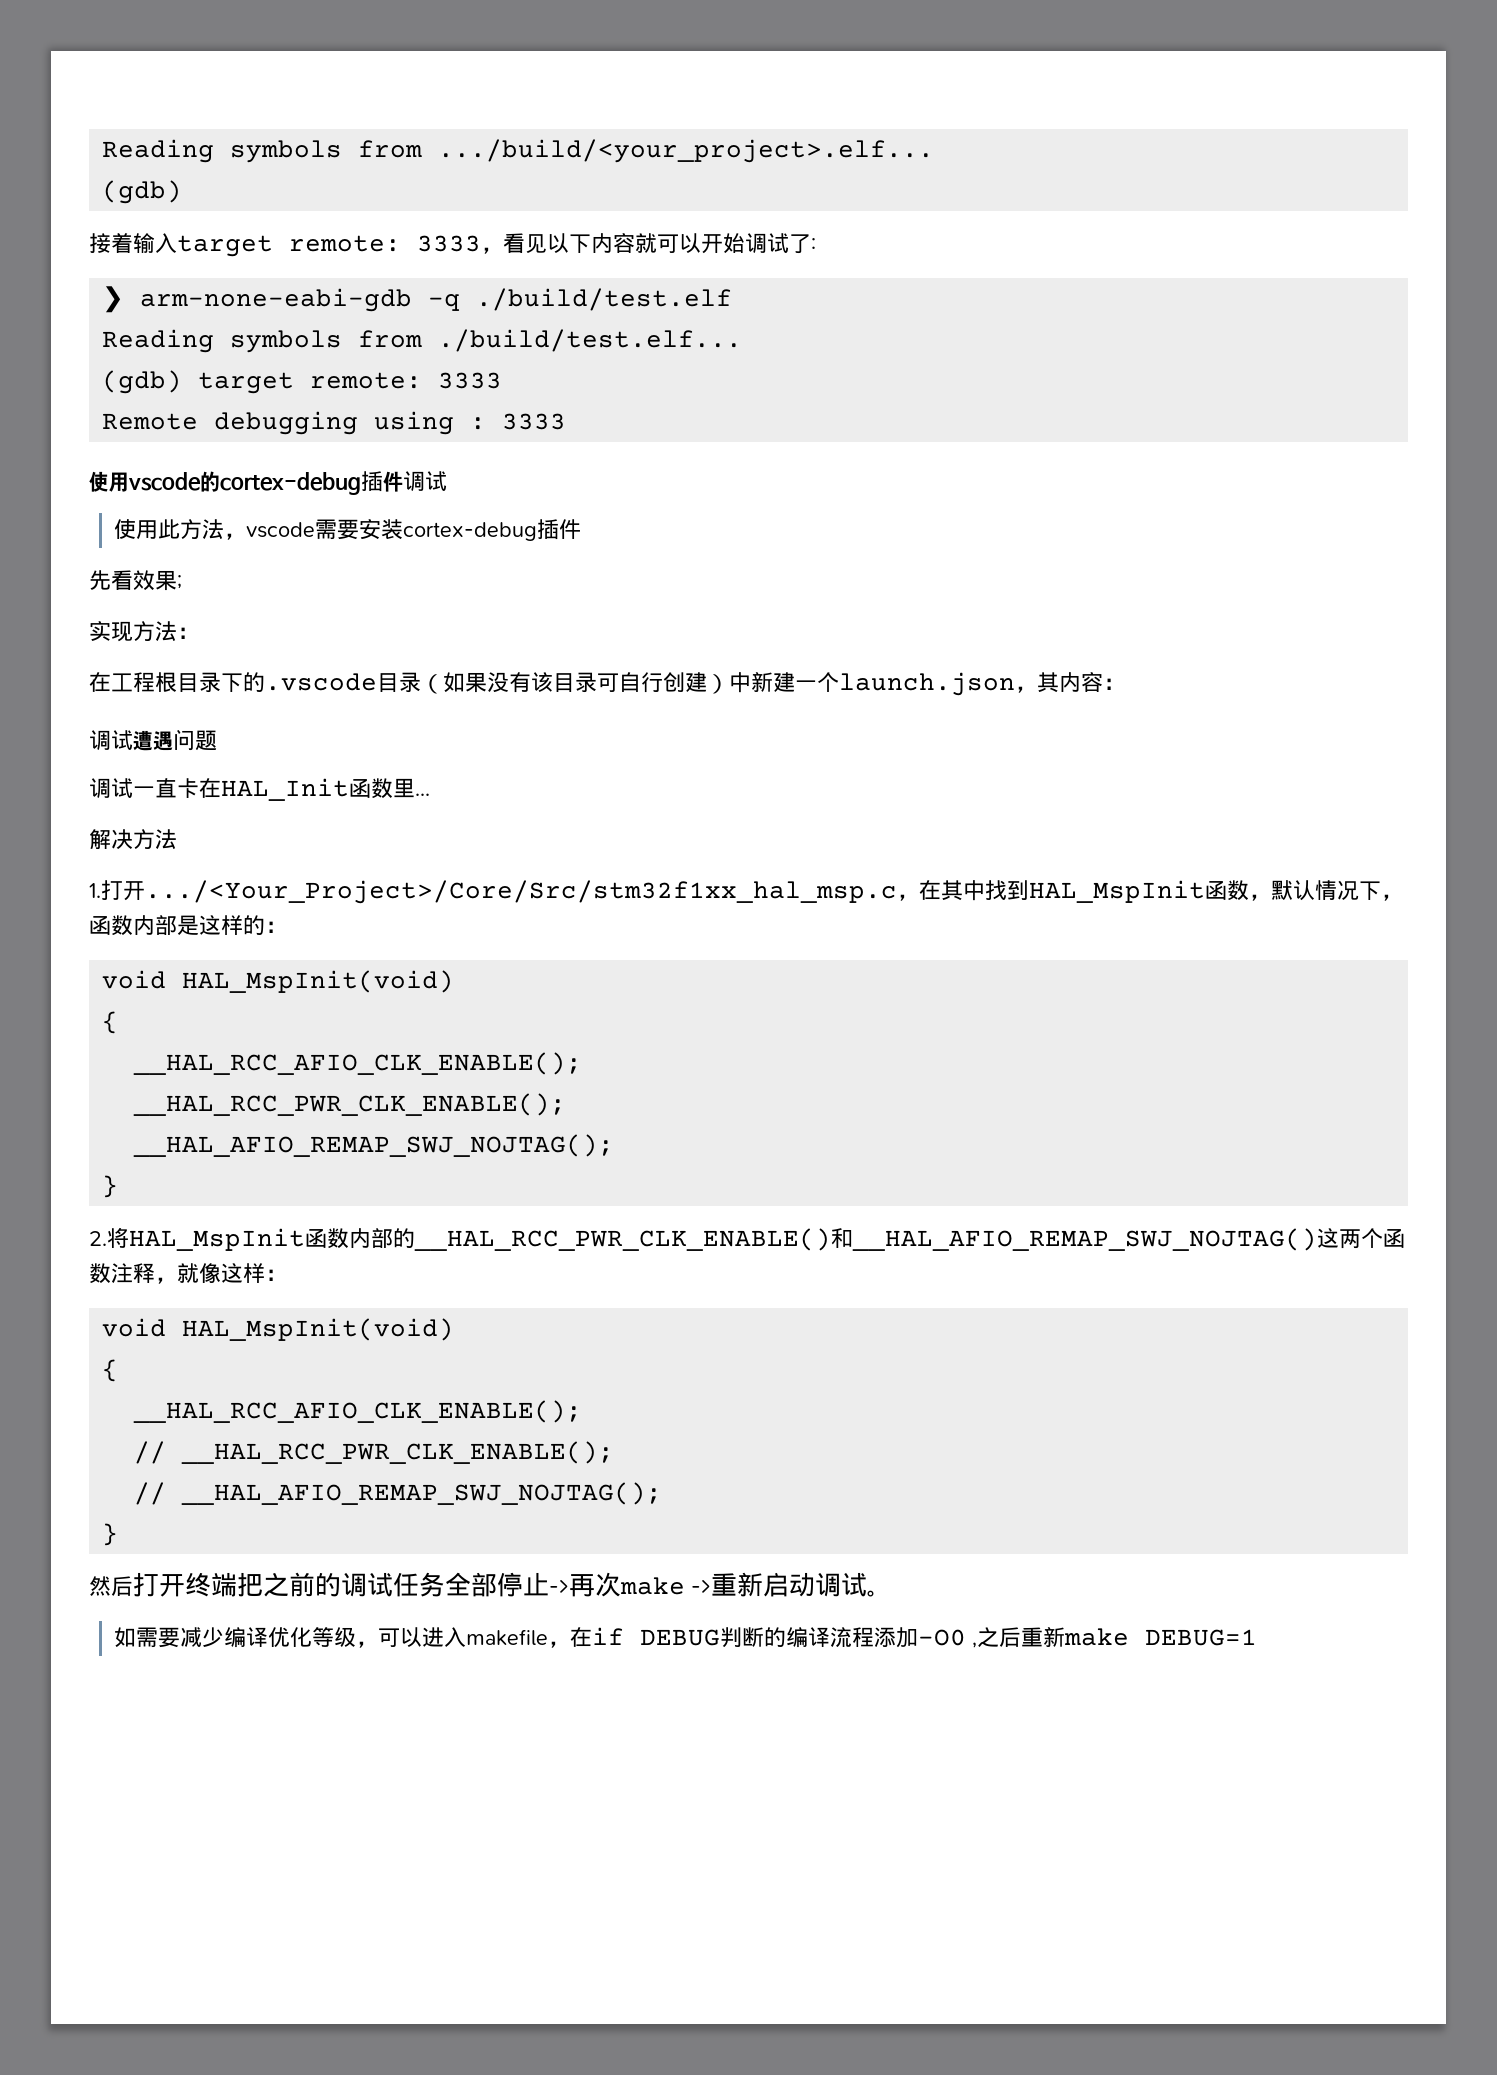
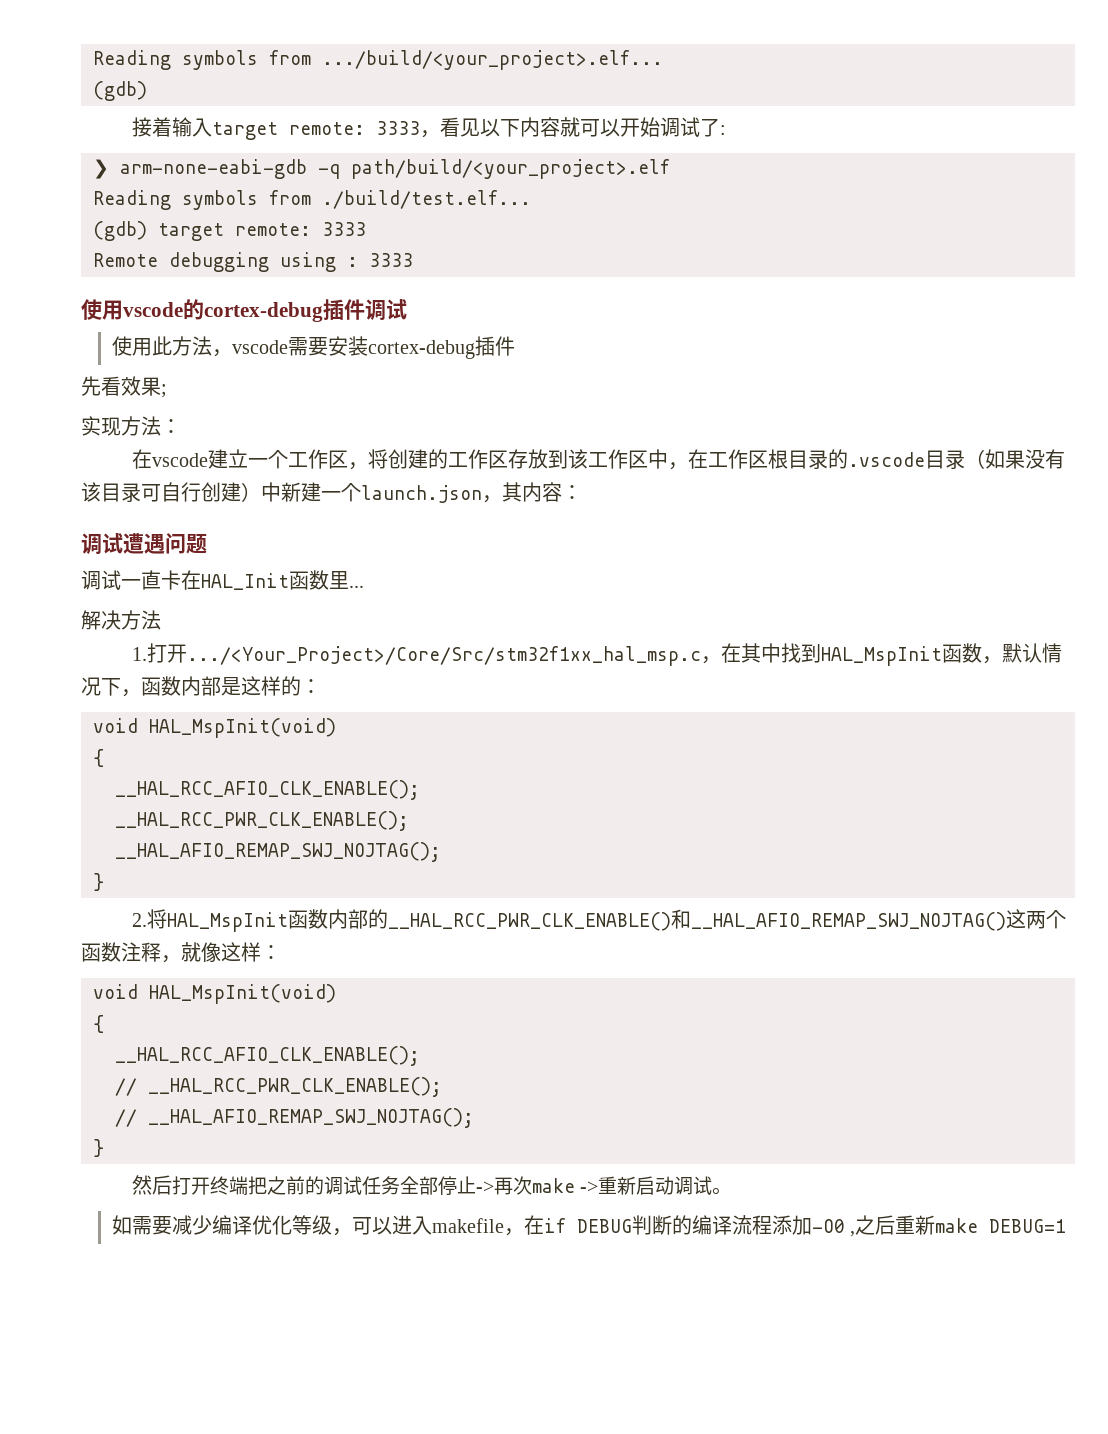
[476,288,733,311] ./build/test.elf -> [351,159,670,179] path/build/<your_project>.elf
[111,672,243,693] 工程根目录下 -> [151,449,828,470] vscode建立一个工作区，将创建的工作区存放到该工作区中，在工作区根目录

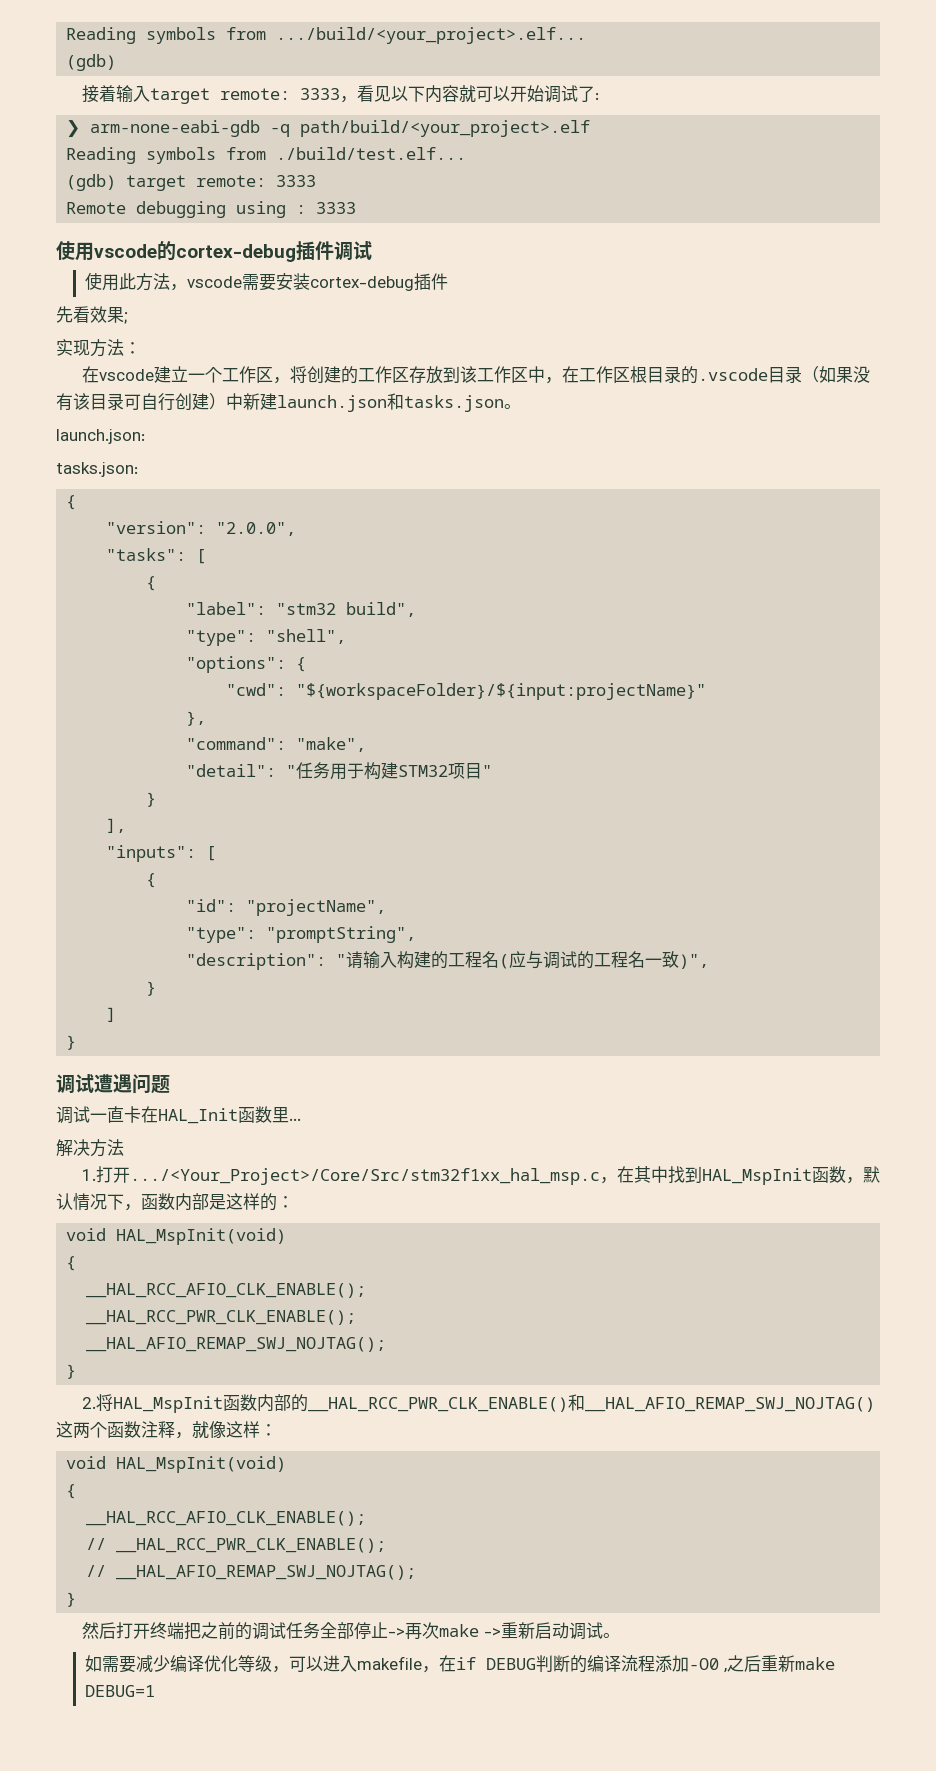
[321,482,582,503] 一个launch.json，其内容： -> [277,393,521,412] [56,429,145,444] [56,462,138,477] [66,495,77,510] [106,521,297,536] [106,548,207,564] [146,576,157,591] [186,602,417,617] [186,629,347,646] [186,656,307,673] [226,683,707,700] [186,711,207,726] [186,737,367,752] [186,762,493,780] [146,792,157,807] [106,818,127,833] [106,845,217,862] [146,873,157,888] [186,899,387,916] [186,926,417,943] [186,951,710,970] [146,981,157,996] [106,1007,117,1022] [66,1035,77,1050] launch.json和tasks.json。 // launch.json: // tasks.json: // { // "version": "2.0.0", // "tasks": [ // { // "label": "stm32 build", // "type": "shell", // "options": { // "cwd": "${workspaceFolder}/${input:projectName}" // }, // "command": "make", // "detail": "任务用于构建STM32项目" // } // ], // "inputs": [ // { // "id": "projectName", // "type": "promptString", // "description": "请输入构建的工程名(应与调试的工程名一致)", // } // ] // }

